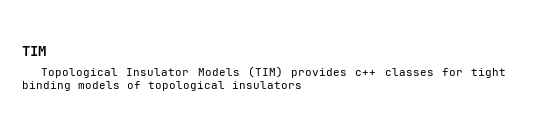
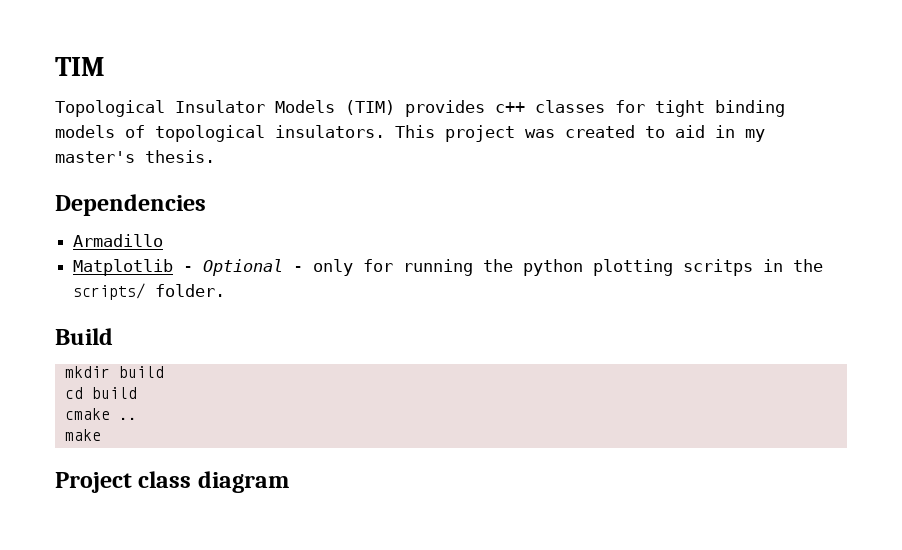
[232,81,302,89] insulators -> [275,125,765,142] [55,150,215,163] [55,194,206,216] [73,234,164,247] [73,259,824,276] [73,283,226,300] [55,328,113,345] [64,366,164,378] [64,387,137,399] [64,408,137,420] [64,429,101,441] [55,471,289,493] insulators. This project was created to aid in my master's thesis. // Dependencies // Armadillo // Matplotlib - Optional - only for running the python plotting scritps in the scripts/ folder. // Build // mkdir build // cd build // cmake .. // make // Project class diagram

